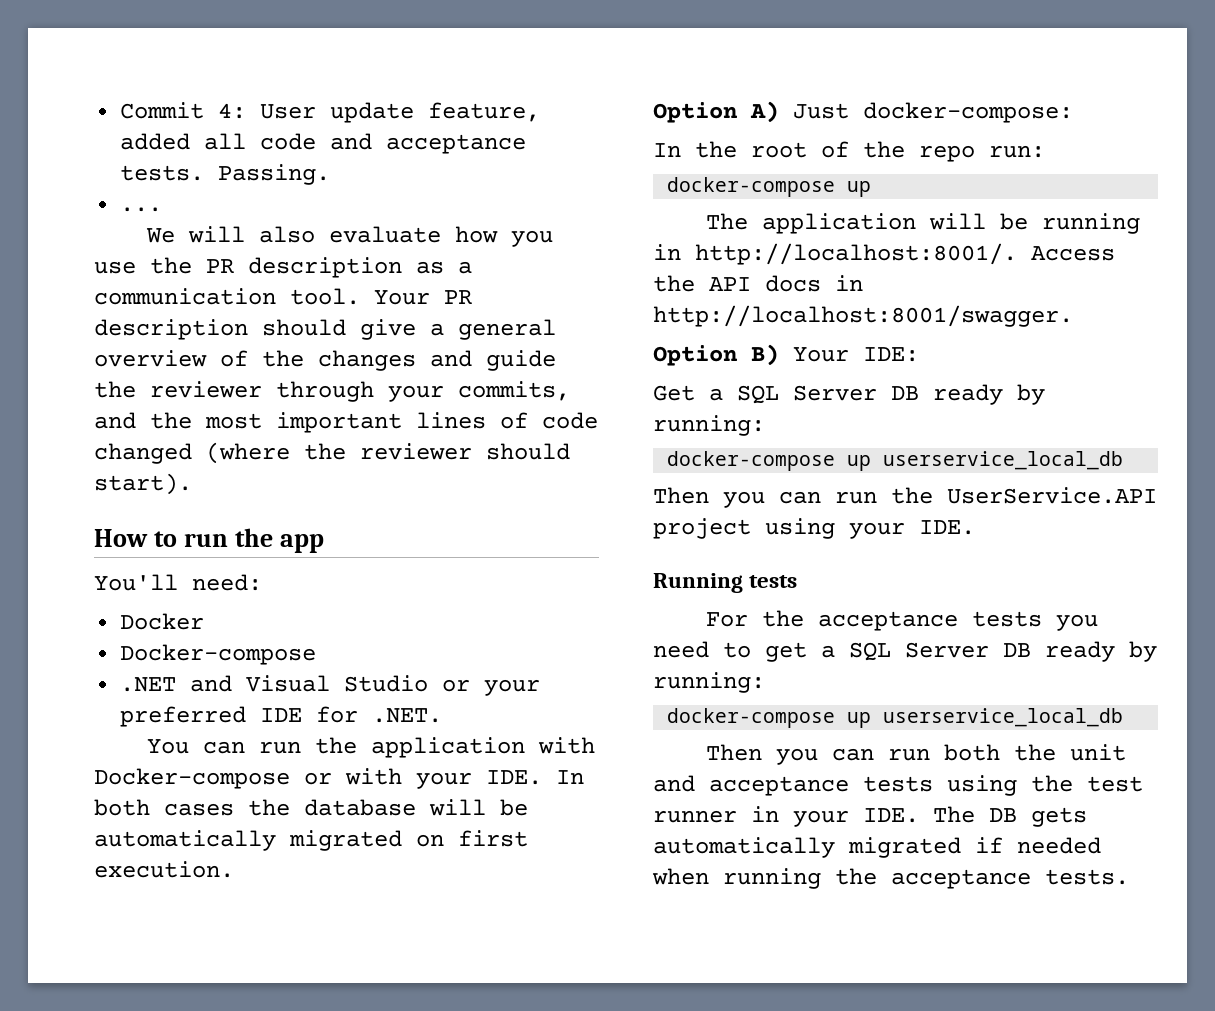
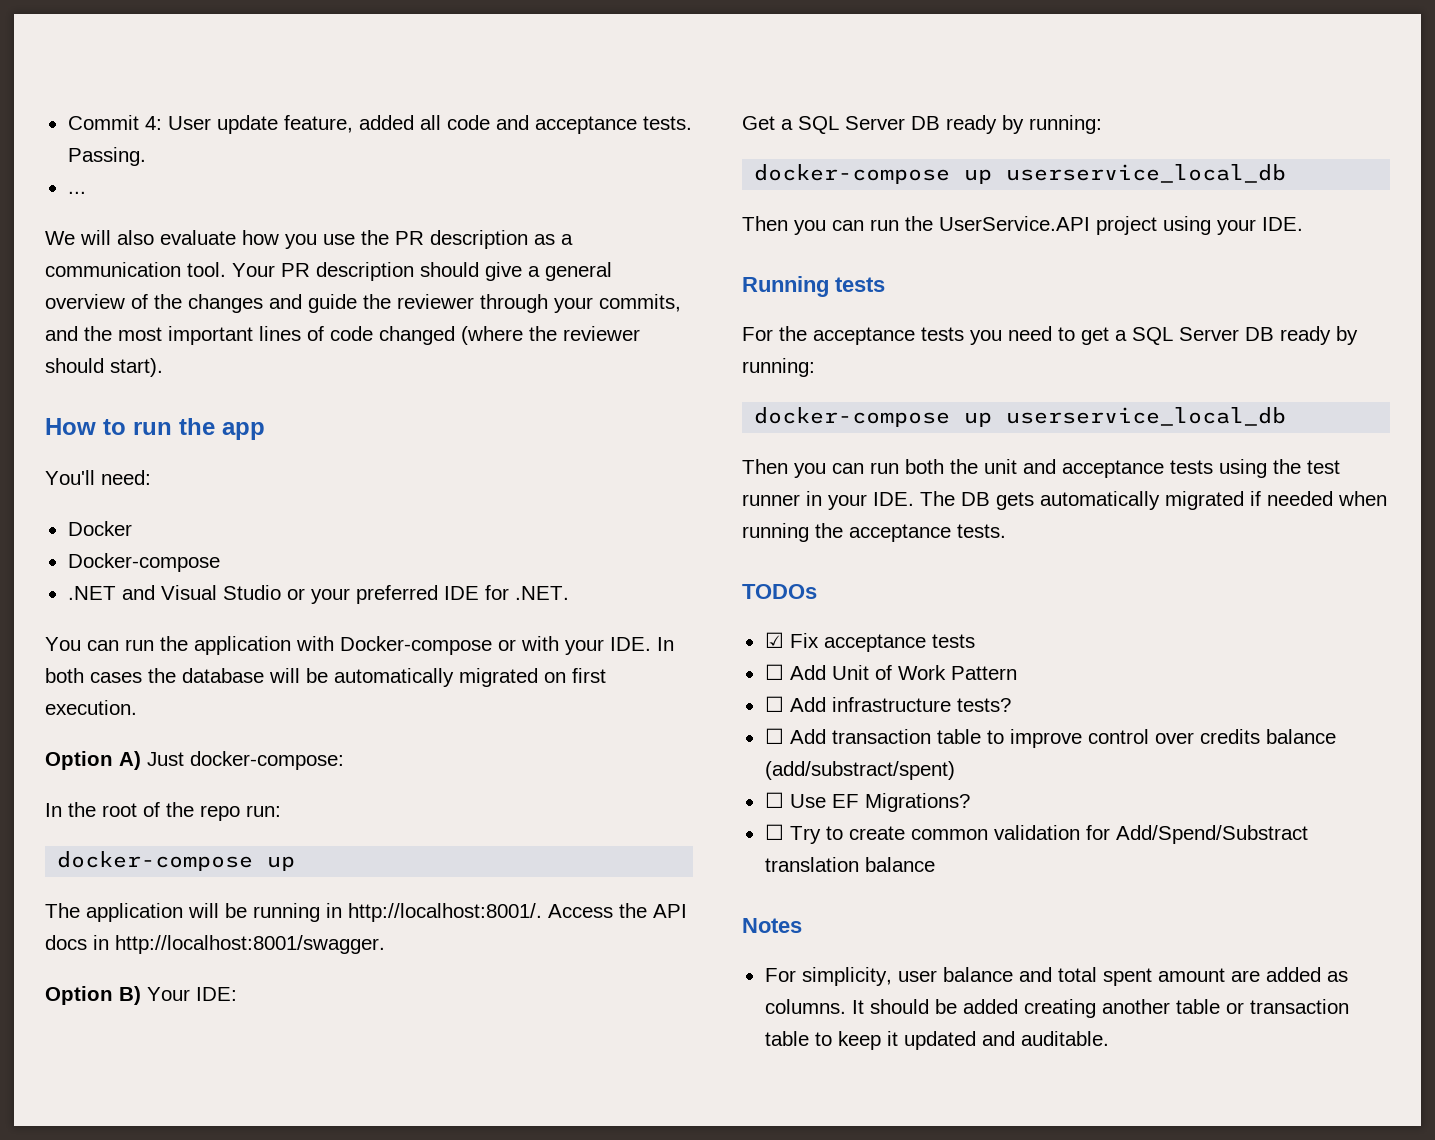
(1129, 877) none -> [742,584,817,599] [764,632,975,652] [764,664,1017,680] [764,696,1011,712] [764,728,1336,748] [764,761,955,780] [764,792,970,812] [764,824,1308,844] [764,857,935,872] [742,918,802,933] [764,967,1348,986] [764,999,1349,1018] [764,1031,1109,1050] // TODOs // ☑ Fix acceptance tests // ☐ Add Unit of Work Pattern // ☐ Add infrastructure tests? // ☐ Add transaction table to improve control over credits balance (add/substract/spent) // ☐ Use EF Migrations? // ☐ Try to create common validation for Add/Spend/Substract translation balance // Notes // For simplicity, user balance and total spent amount are added as columns. It should be added creating another table or transaction table to keep it updated and auditable.

